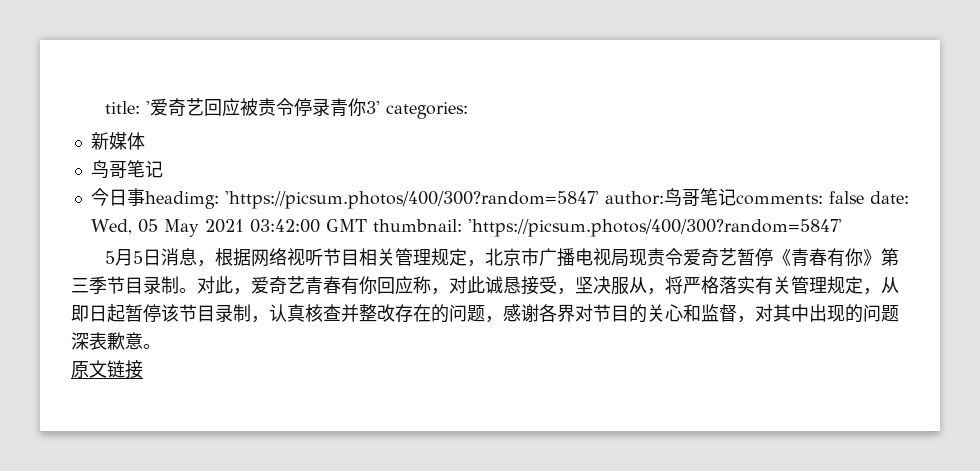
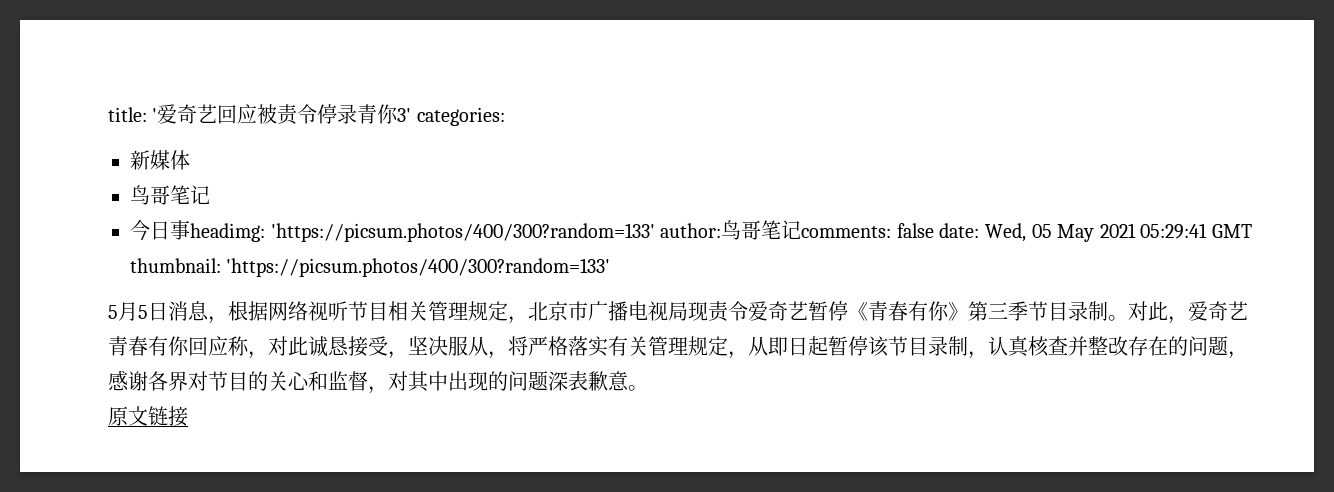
[224,191,599,209] 'https://picsum.photos/400/300?random=5847' -> [270,223,655,242] 'https://picsum.photos/400/300?random=133'
[249,219,320,233] 03:42:00 -> [1140,223,1208,239] 05:29:41
[467,219,842,237] 'https://picsum.photos/400/300?random=5847' -> [226,258,611,277] 'https://picsum.photos/400/300?random=133'

